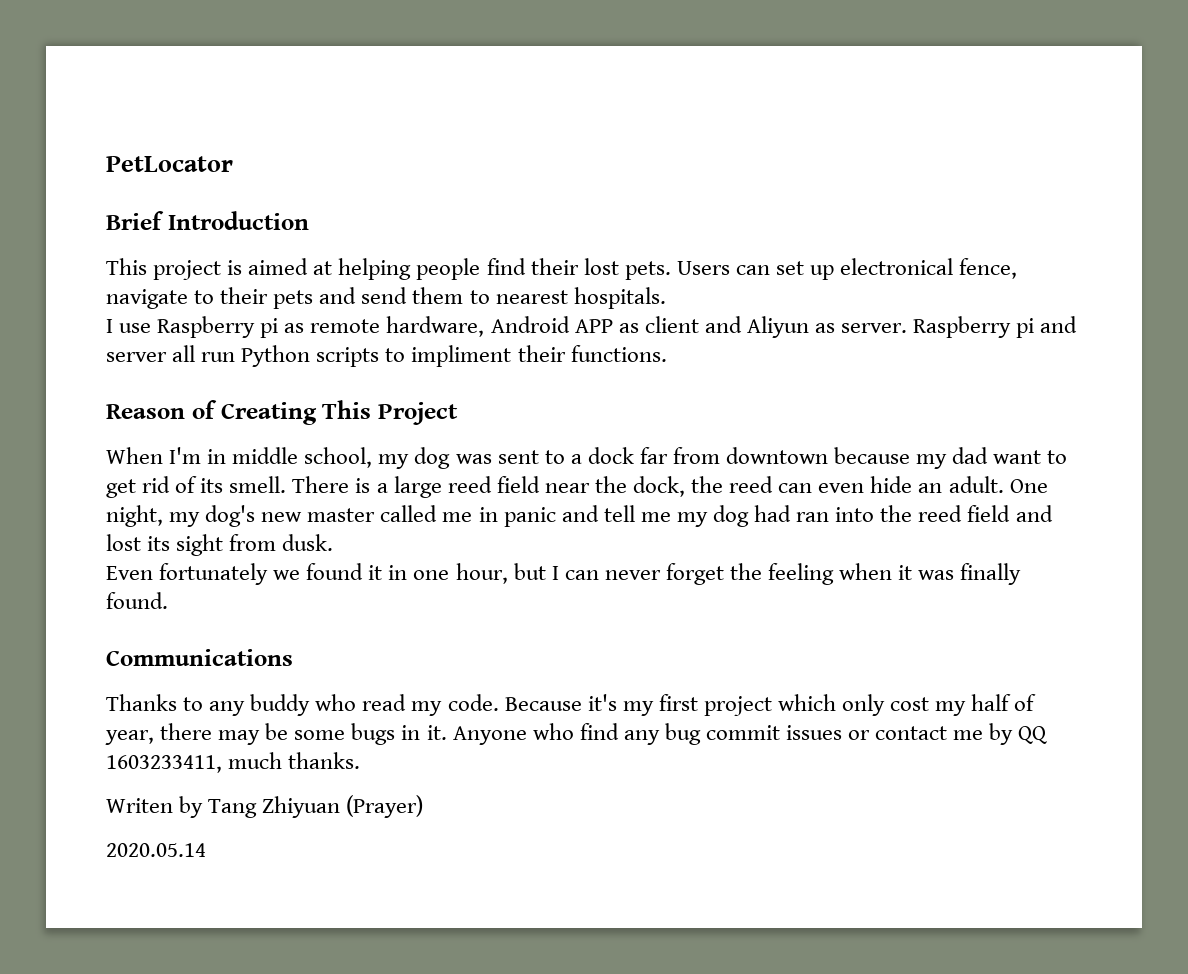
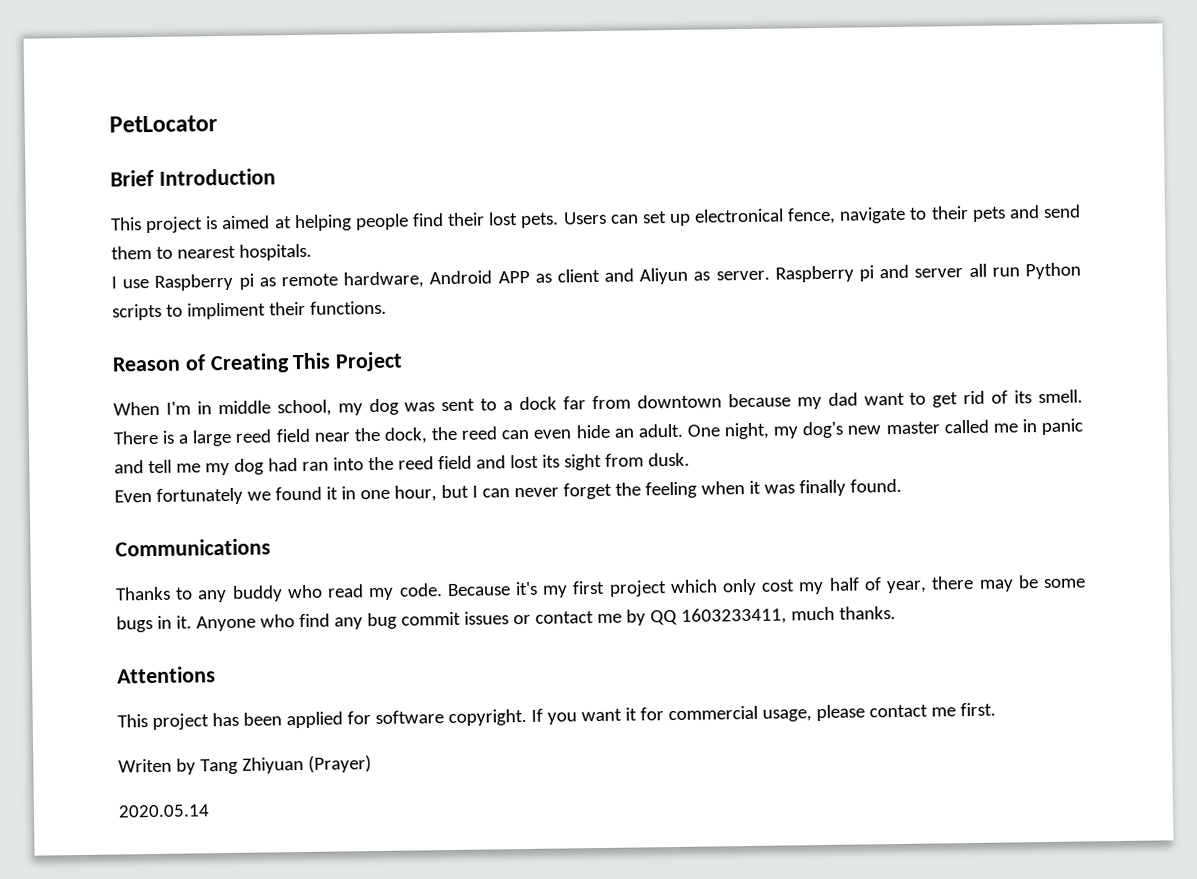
(361, 760) none -> [117,666,216,684] [117,702,996,731] // Attentions // This project has been applied for software copyright. If you want it for commercial usage, please contact me first.

